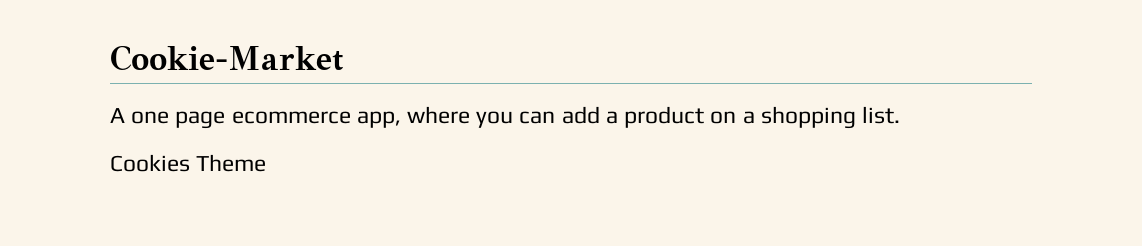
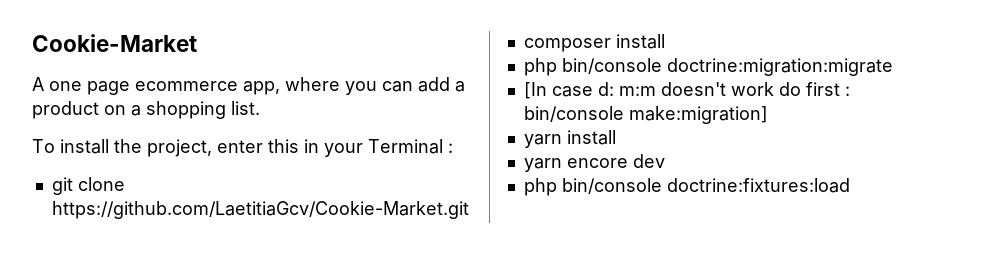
[110,154,267,172] Cookies Theme -> [32,139,453,157] [51,177,125,195] [51,201,469,219] [523,34,665,52] [523,58,893,76] [523,82,850,99] [523,106,768,124] [523,130,616,148] [523,154,665,172] [523,178,850,196] To install the project, enter this in your Terminal : // git clone https://github.com/LaetitiaGcv/Cookie-Market.git // composer install // php bin/console doctrine:migration:migrate // [In case d: m:m doesn't work do first : bin/console make:migration] // yarn install // yarn encore dev // php bin/console doctrine:fixtures:load

